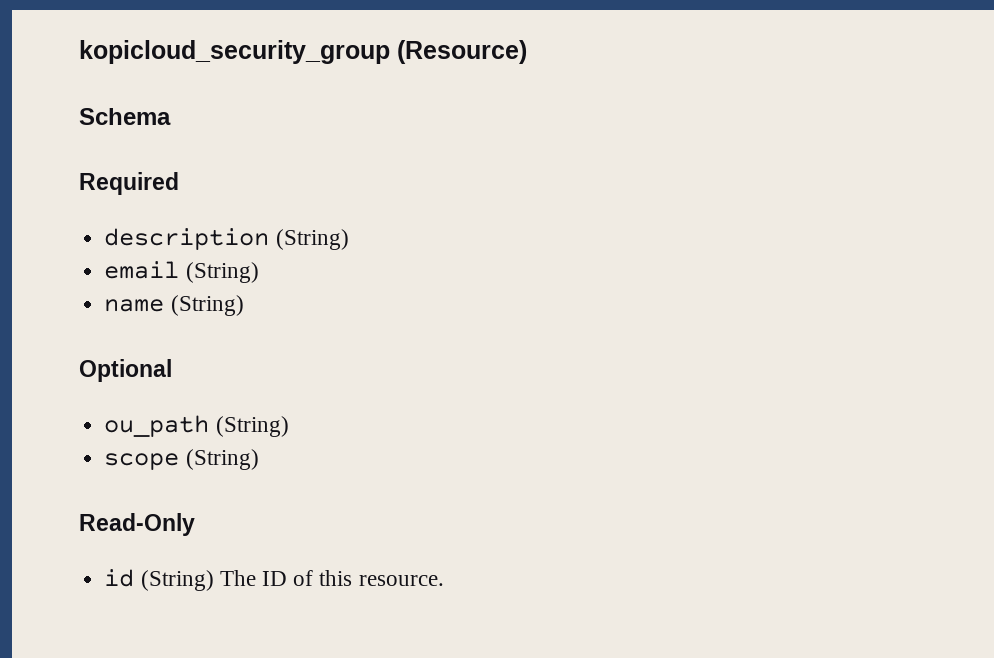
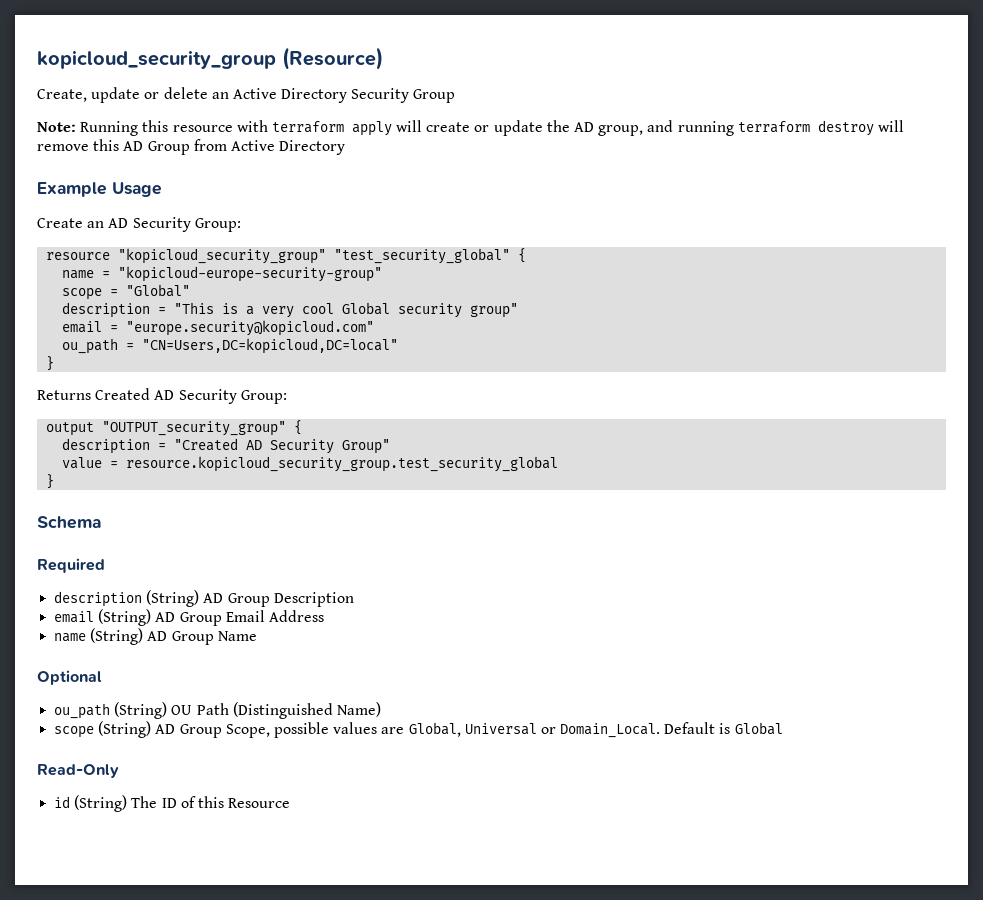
(527, 52) none -> [37,87,456,103] [37,120,904,136] [37,139,346,155] [37,182,162,197] [37,217,241,232] [46,248,527,264] [62,266,383,282] [62,284,191,300] [62,302,519,318] [62,320,375,336] [62,338,399,354] [46,356,55,371] [37,388,287,404] [46,420,303,436] [62,438,391,454] [62,456,559,472] [46,474,55,489] // Create, update or delete an Active Directory Security Group // Note: Running this resource with terraform apply will create or update the AD group, and running terraform destroy will remove this AD Group from Active Directory // Example Usage // Create an AD Security Group: // resource "kopicloud_security_group" "test_security_global" { // name = "kopicloud-europe-security-group" // scope = "Global" // description = "This is a very cool Global security group" // email = "europe.security@kopicloud.com" // ou_path = "CN=Users,DC=kopicloud,DC=local" // } // Returns Created AD Security Group: // output "OUTPUT_security_group" { // description = "Created AD Security Group" // value = resource.kopicloud_security_group.test_security_global // }
(349, 239) none -> [203,592,354,607] AD Group Description
(259, 272) none -> [155,610,324,626] AD Group Email Address
(244, 305) none -> [147,631,257,645] AD Group Name
[104,449,259,470] // scope (String) -> [171,702,381,719] [54,721,783,738] OU Path (Distinguished Name) // scope (String) AD Group Scope, possible values are Global, Universal or Domain_Local. Default is Global
[358,575,444,586] resource. -> [228,798,291,808] Resource

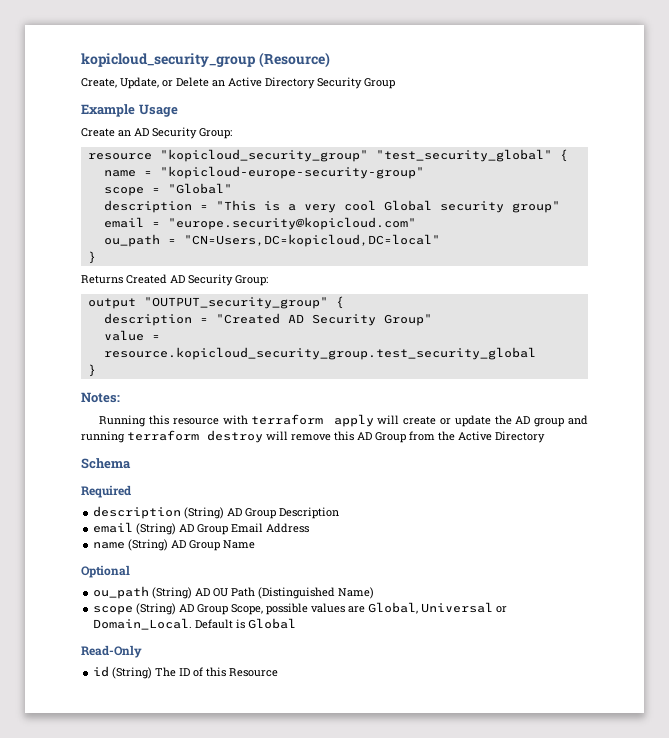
[91,87,208,103] update or delete -> [120,77,209,89] Update, or Delete
[37,120,904,136] [37,139,346,155] // Note: Running this resource with terraform apply will create or update the AD group, and running terraform destroy will remove this AD Group from Active Directory -> (395, 83) none
(55, 481) none -> [81,392,120,403] [99,414,588,427] [81,430,545,443] // Notes: // Running this resource with terraform apply will create or update the AD group and running terraform destroy will remove this AD Group from the Active Directory
(168, 710) none -> [195,588,211,596] AD

